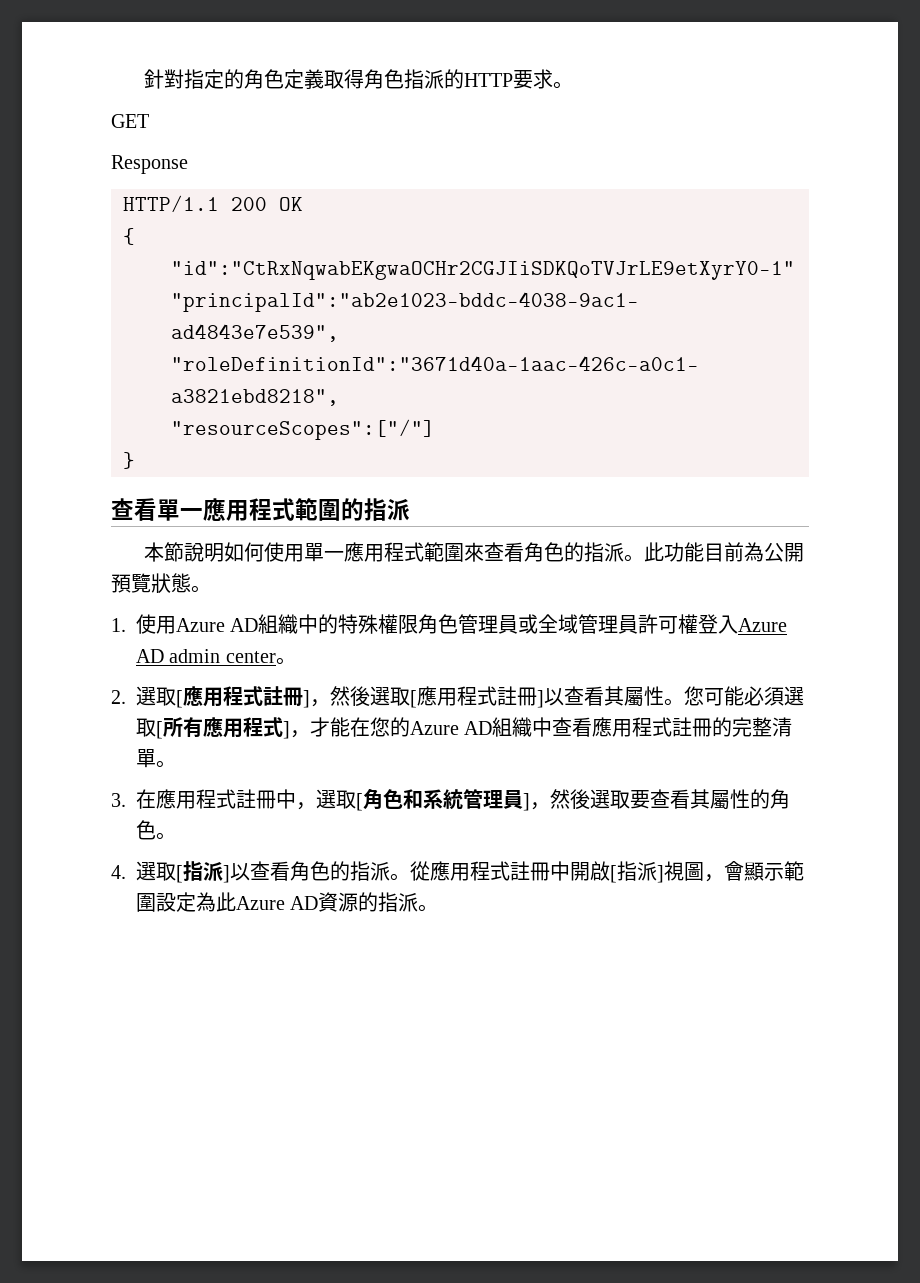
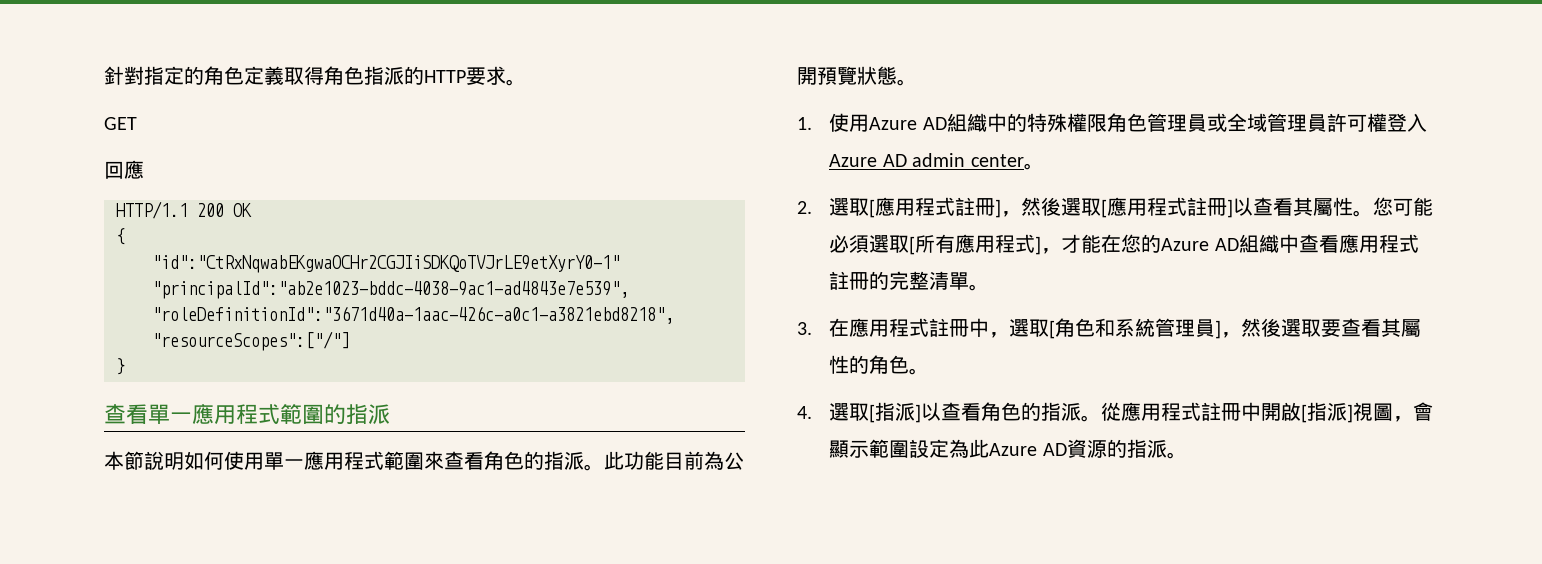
[111,155,188,174] Response -> [104,160,144,179] 回應

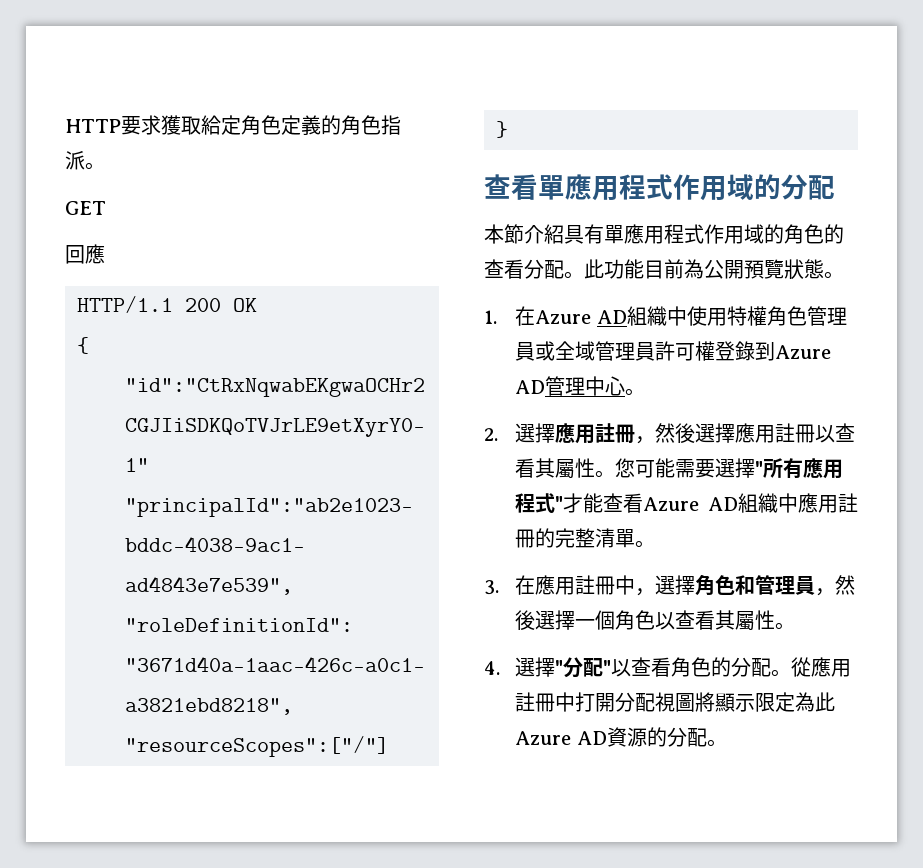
[104,66,204,85] 針對指定的 -> [65,115,241,135] HTTP要求獲取給定
[284,66,324,85] 取得 -> [321,115,341,135] 的
[404,66,506,85] 的HTTP要求 -> (85, 160) none
[170,404,390,424] [104,451,584,470] 一應用程式範圍的指派 // 本節說明如何使用單一應用程式範圍來查看角色的指派 -> [565,174,835,201] [484,224,844,244] [484,259,564,279] 應用程式作用域的分配 // 本節介紹具有單應用程式作用域的角色的查看分配
[829,113,1107,133] 使用Azure AD組織中的特殊權限 -> [515,306,767,326] 在Azure AD組織中使用特權
[1406,113,1427,132] [829,153,1024,167] 入Azure AD admin center -> [735,341,832,361] [515,376,626,396] 錄到Azure AD管理中心
[849,197,1234,218] 取[應用程式註冊]，然後選取[應用程式註冊] -> [535,423,816,444] 擇應用註冊，然後選擇應用註冊
[829,234,1419,255] 必須選取[所有應用程式]，才能在您的Azure AD組織中查看應用程式 -> [675,458,844,479] [515,493,838,513] 需要選擇"所有應用程式"才能查看Azure AD組織中應用
[889,318,930,337] 程式 -> (576, 586) none
[1029,318,1422,339] [829,355,910,374] 取[角色和系統管理員]，然後選取要查看其屬性的角色 -> [675,574,856,596] [515,610,776,631] 擇角色和管理員，然後選擇一個角色以查看其屬性
[849,402,922,423] 取[指派] -> [535,657,612,678] 擇"分配"
[1041,402,1082,421] 指派 -> [731,657,772,677] 分配
[1161,402,1434,423] [829,439,930,458] 程式註冊中開啟[指派]視圖，會顯示範圍設 -> [515,692,776,712] 註冊中打開分配視圖將顯示限
[1126,439,1167,458] 指派 -> [666,727,707,747] 分配

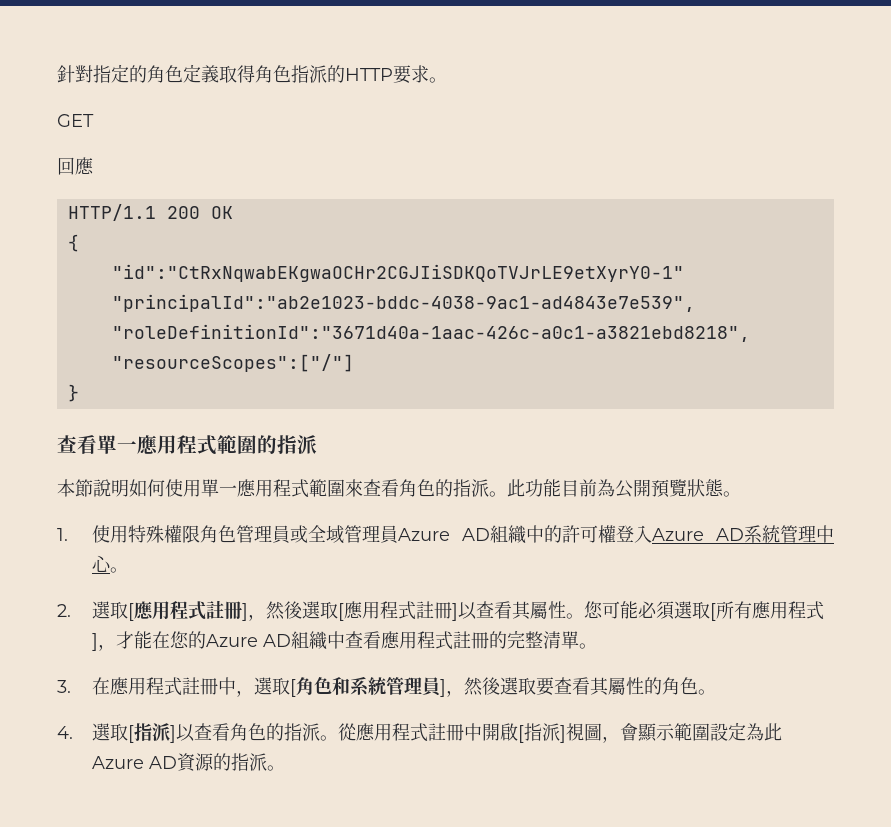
[65,115,241,135] HTTP要求獲取給定 -> [57,64,147,83] 針對指定的
[321,115,341,135] 的 -> [219,65,255,83] 取得
(85, 160) none -> [327,65,429,84] 的HTTP要求
[565,174,835,201] [484,224,844,244] [484,259,564,279] 應用程式作用域的分配 // 本節介紹具有單應用程式作用域的角色的查看分配 -> [117,435,317,455] [57,479,489,498] 一應用程式範圍的指派 // 本節說明如何使用單一應用程式範圍來查看角色的指派
[515,306,767,326] 在Azure AD組織中使用特權 -> [92,525,201,543] 使用特殊權限
(656, 351) none -> [398,525,563,544] Azure AD組織中的
[735,341,832,361] [515,380,546,394] 錄到Azure AD -> [634,525,780,543] 入Azure AD系統
[535,423,816,444] 擇應用註冊，然後選擇應用註冊 -> [110,600,459,621] 取[應用程式註冊]，然後選取[應用程式註冊]
[675,458,844,479] [515,493,838,513] 需要選擇"所有應用程式"才能查看Azure AD組織中應用 -> [638,601,825,621] [92,631,454,651] 必須選取[所有應用程式]，才能在您的Azure AD組織中查看應用程式
(576, 586) none -> [146,677,183,696] 程式
[675,574,856,596] [515,610,776,631] 擇角色和管理員，然後選擇一個角色以查看其屬性 -> [272,676,699,697] 取[角色和系統管理員]，然後選取要查看其屬性的角色
[535,657,612,678] 擇"分配" -> [110,723,177,743] 取[指派]
[731,657,772,677] 分配 -> [284,723,321,741] 指派
[515,692,776,712] 註冊中打開分配視圖將顯示限 -> [392,723,729,743] 程式註冊中開啟[指派]視圖，會顯示範圍設
[666,727,707,747] 分配 -> [231,753,268,771] 指派

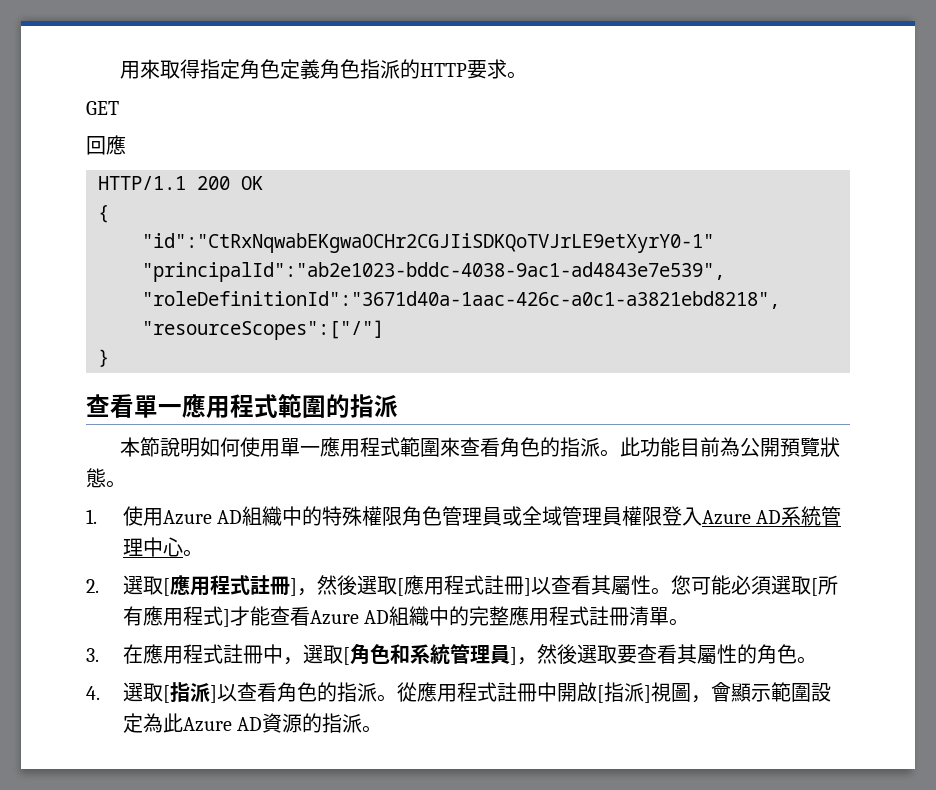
[57,64,147,83] 針對指定的 -> [120,59,241,79] 用來取得指定
[219,65,255,83] 取得 -> (321, 69) none
(129, 534) none -> [162,506,322,526] Azure AD組織中的
[398,525,617,544] Azure AD組織中的許可權 -> [621,506,662,526] 權限
[98,630,544,651] ，才能在您的Azure AD組織中查看應用程式註冊的完整 -> [229,606,629,626] 才能查看Azure AD組織中的完整應用程式註冊

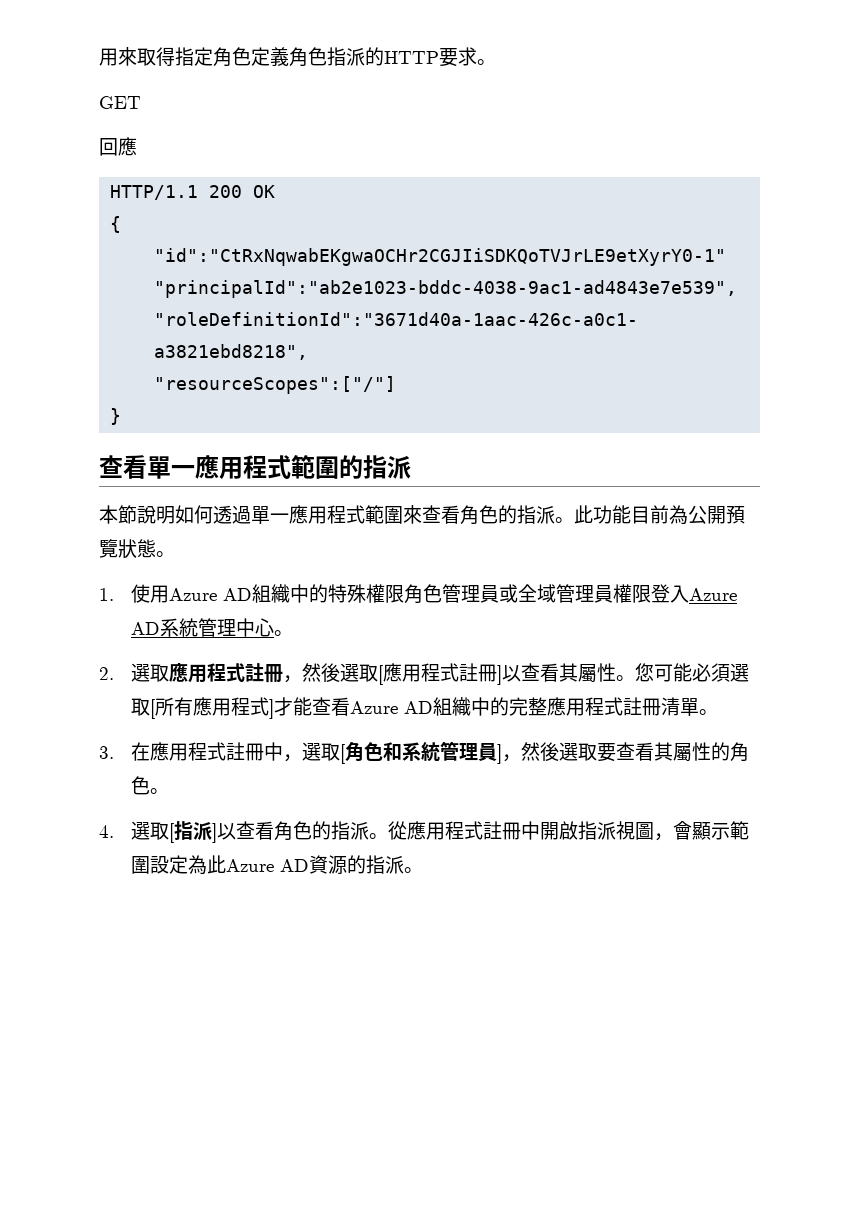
[240,437,281,457] 使用 -> [213,505,251,524] 透過
[162,575,297,596] [應用程式註冊] -> [169,663,284,683] 應用程式註冊
[596,682,651,703] [指派] -> [578,821,617,840] 指派

